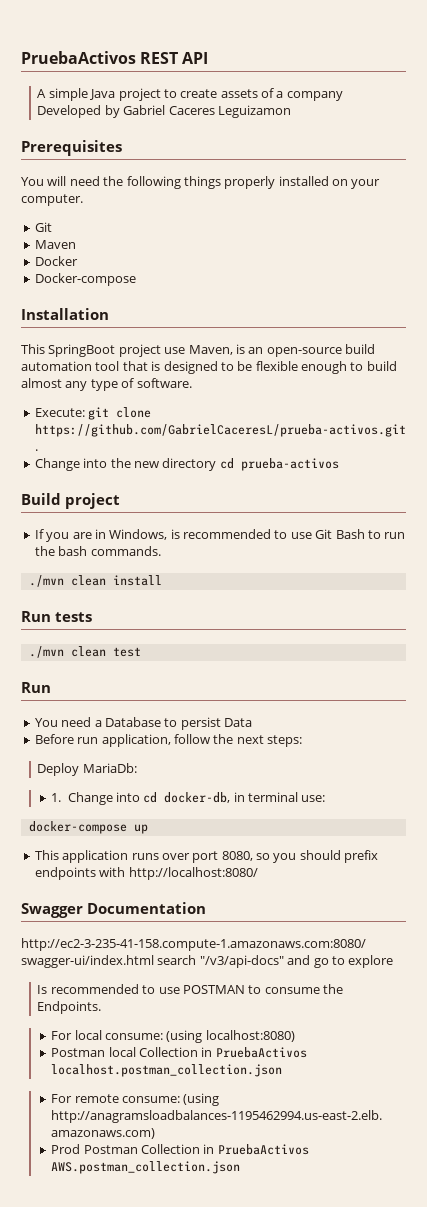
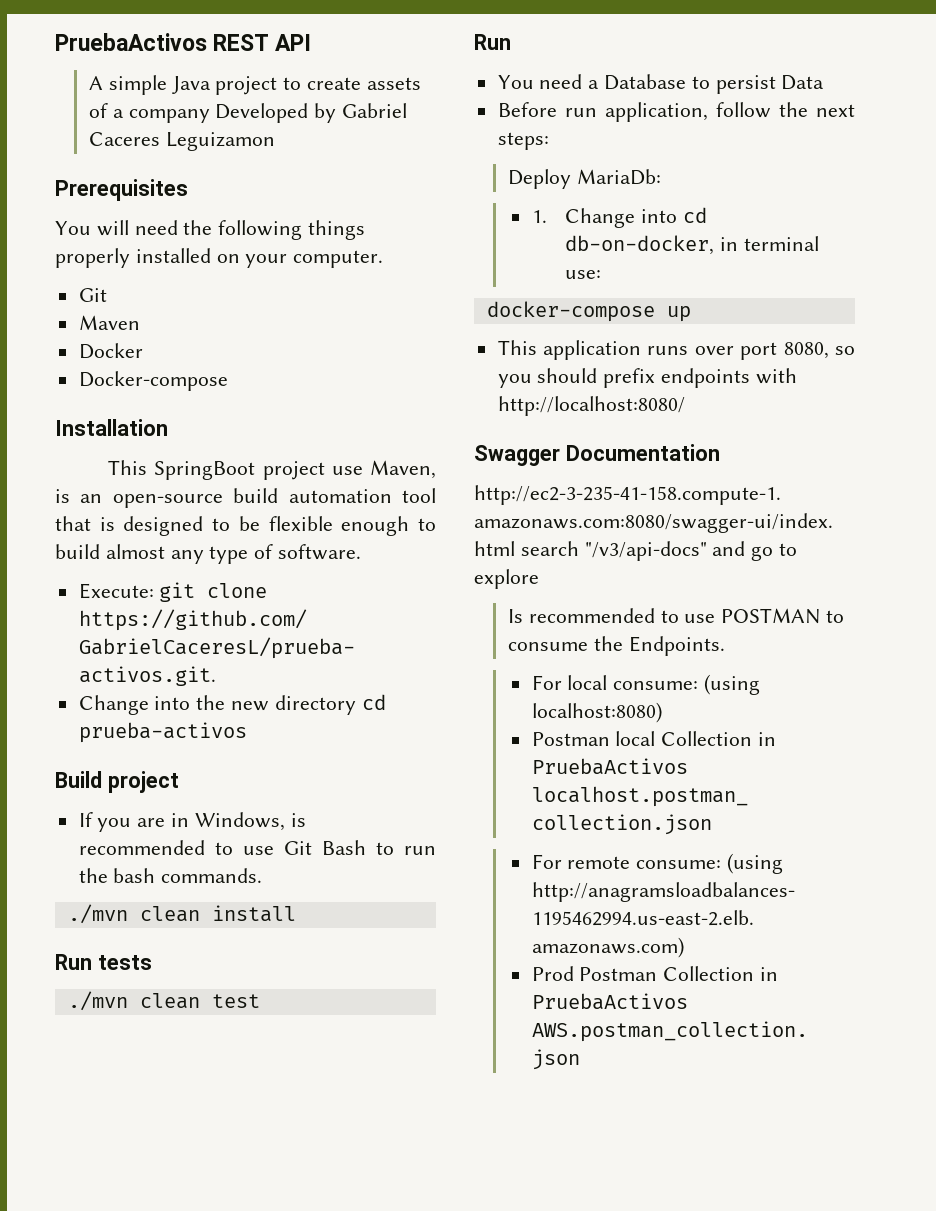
[164,792,231,803] docker-db, -> [565,235,715,255] db-on-docker,

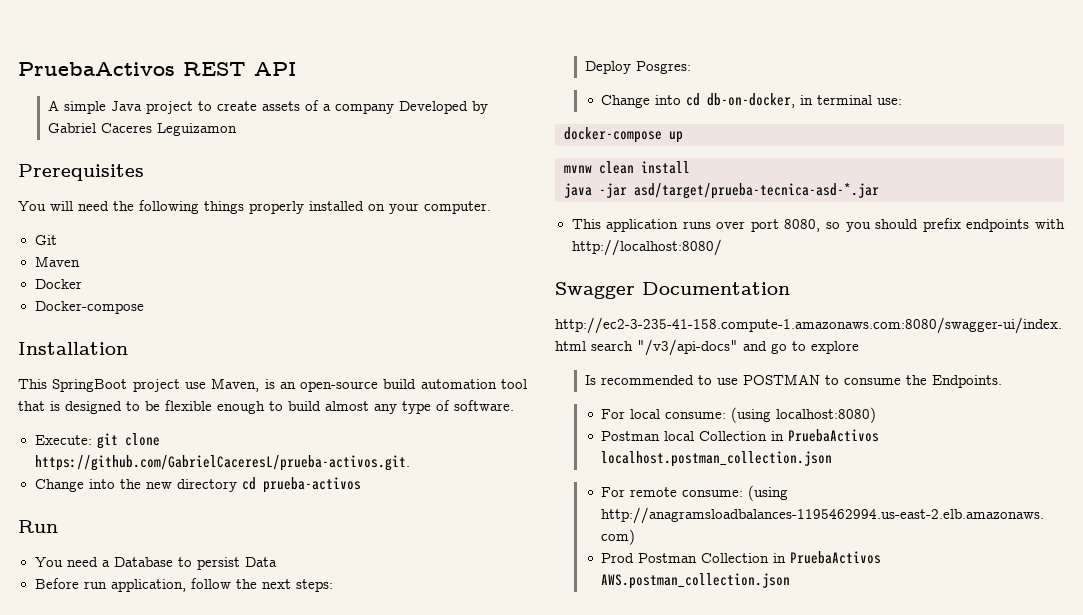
[55,771,179,793] [78,812,306,832] [78,840,437,855] [78,868,263,883] [67,904,296,924] [55,954,152,970] [67,991,260,1011] // Build project // If you are in Windows, is recommended to use Git Bash to run the bash commands. // ./mvn clean install // Run tests // ./mvn clean test -> (361, 485) none
[576,169,661,185] [531,210,547,223] MariaDb: // 1. -> [635,61,691,74] Posgres: //
(691, 314) none -> [564,161,690,174] [564,183,879,199] // mvnw clean install // java -jar asd/target/prueba-tecnica-asd-*.jar

